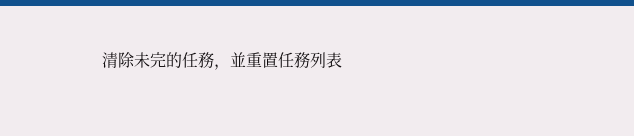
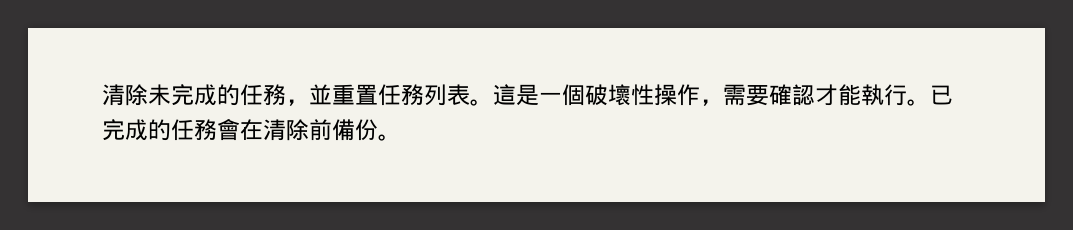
(166, 60) none -> [194,84,217,106] 成
(342, 60) none -> [470,84,953,106] [102,119,401,141] 。這是一個破壞性操作，需要確認才能執行。已完成的任務會在清除前備份。

